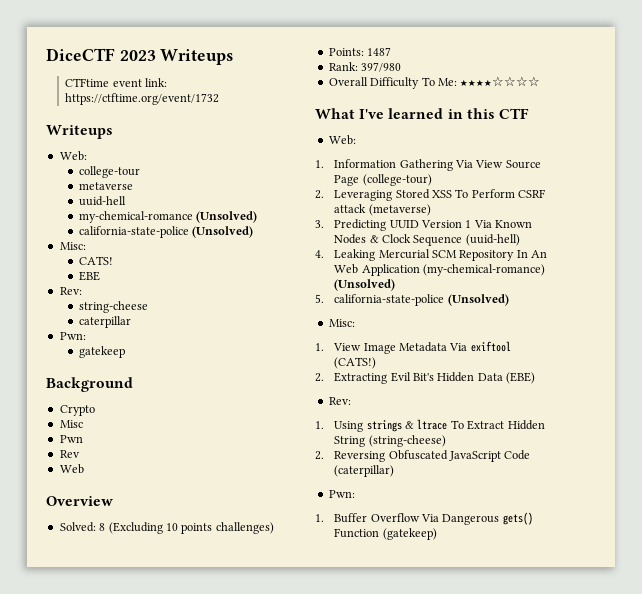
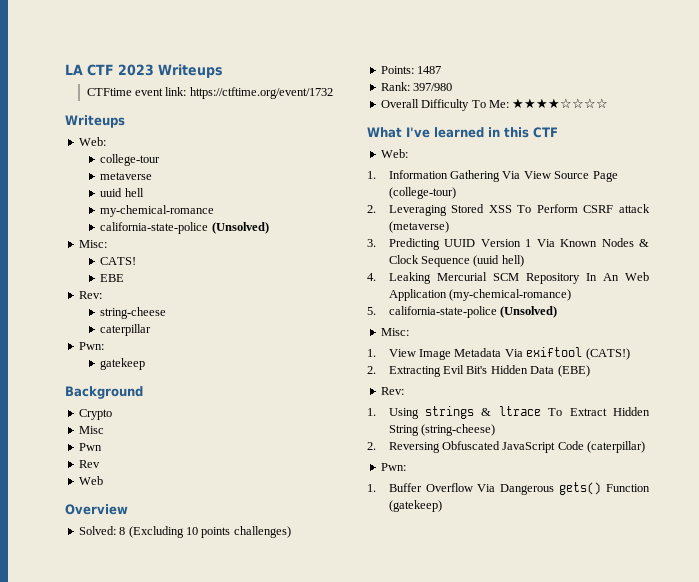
[46,48,115,61] DiceCTF -> [65,64,114,76] LA CTF
[79,196,127,206] uuid-hell -> [100,188,144,197] uuid hell
[196,211,258,223] (Unsolved) -> (215, 211) none
[465,234,520,246] (uuid-hell) -> [473,255,524,267] (uuid hell)
[334,279,396,291] (Unsolved) -> (572, 295) none

